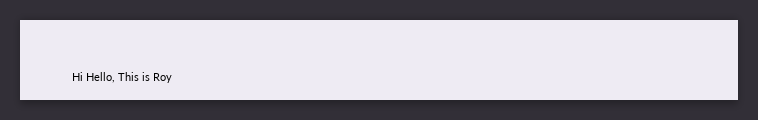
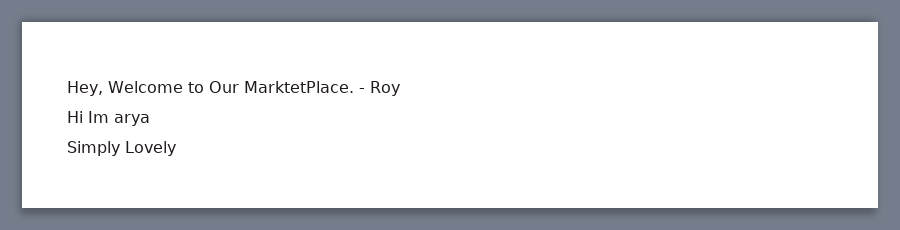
[72,72,172,83] Hi Hello, This is Roy -> [67,81,400,96] [67,111,150,126] [67,141,176,156] Hey, Welcome to Our MarktetPlace. - Roy // Hi Im arya // Simply Lovely

